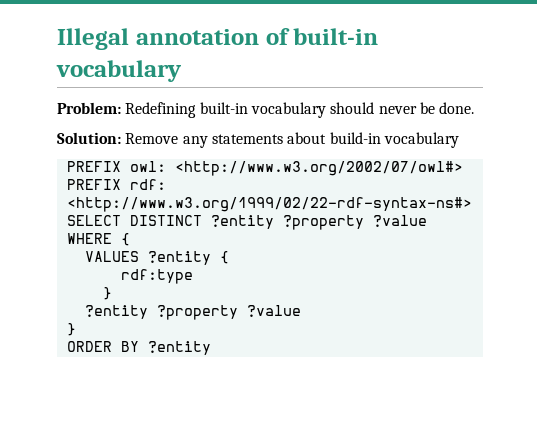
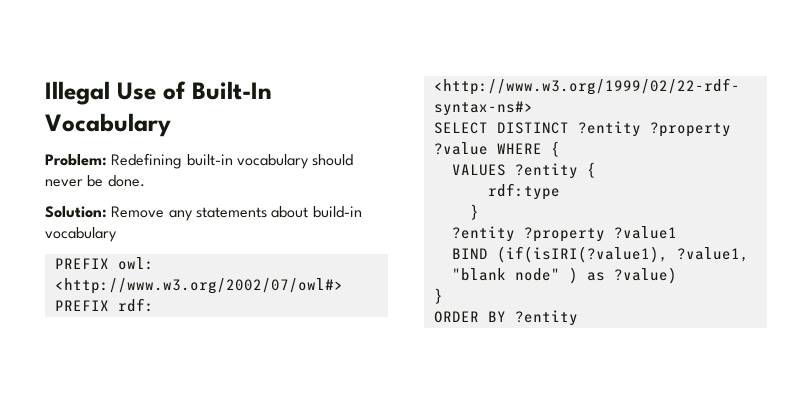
[135,28,379,45] [56,60,182,82] annotation of built-in vocabulary -> [117,81,272,100] [45,113,171,137] Use of Built-In Vocabulary
[246,305,301,317] ?value -> [613,226,677,239] [451,246,749,263] [451,267,677,284] ?value1 // BIND (if(isIRI(?value1), ?value1, "blank node" ) as ?value)

